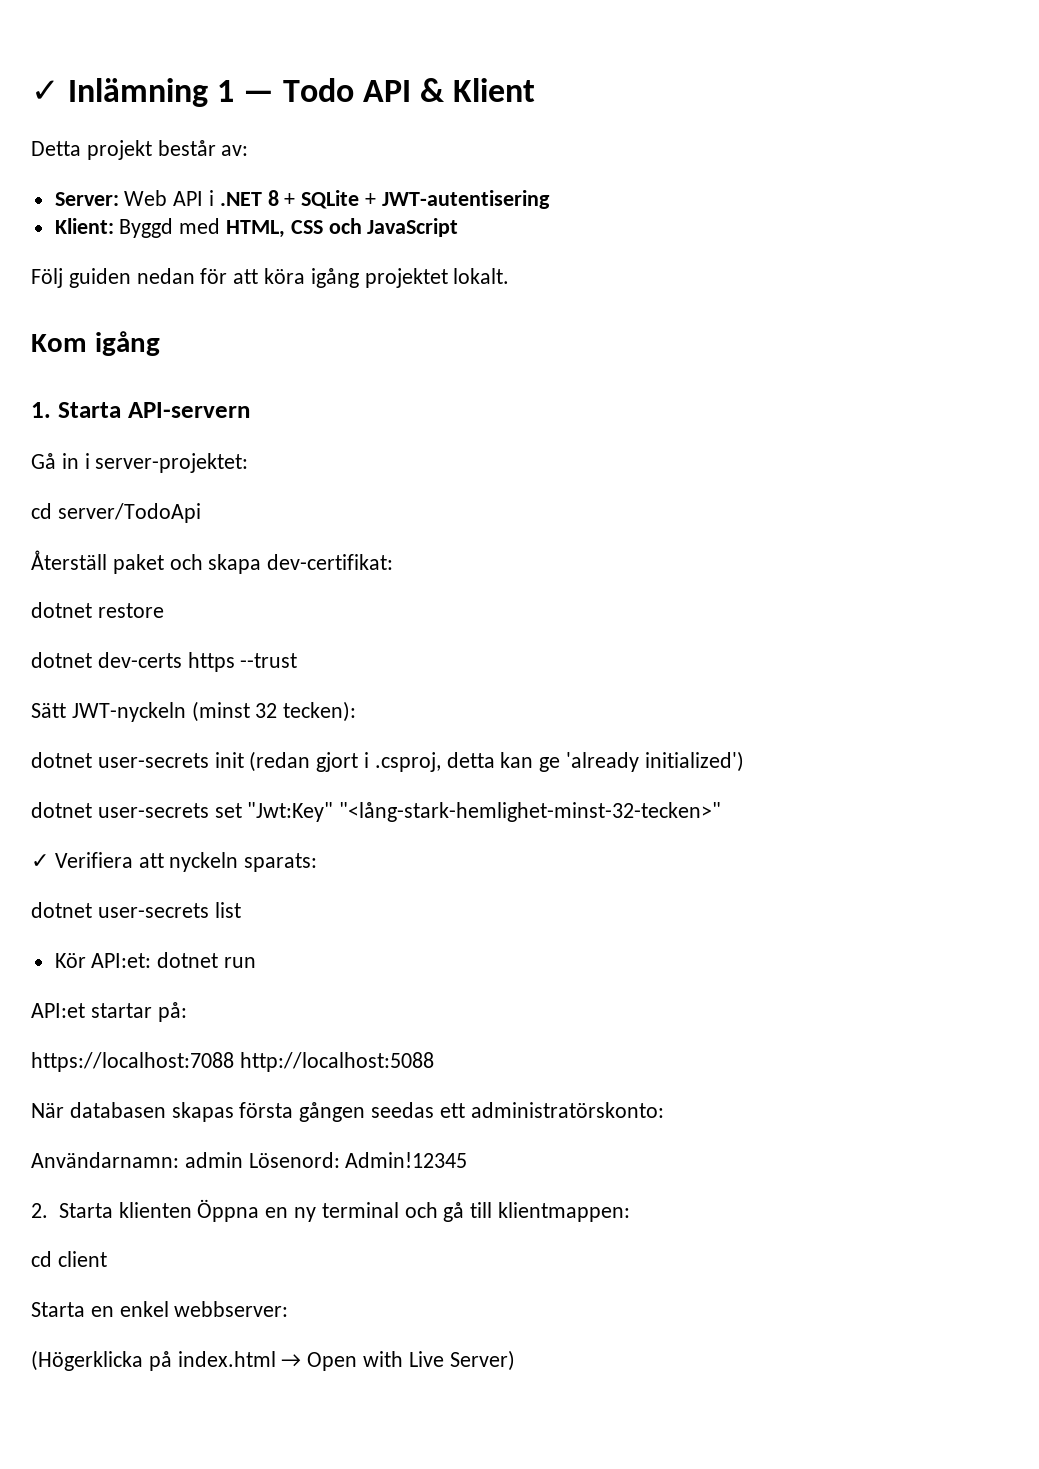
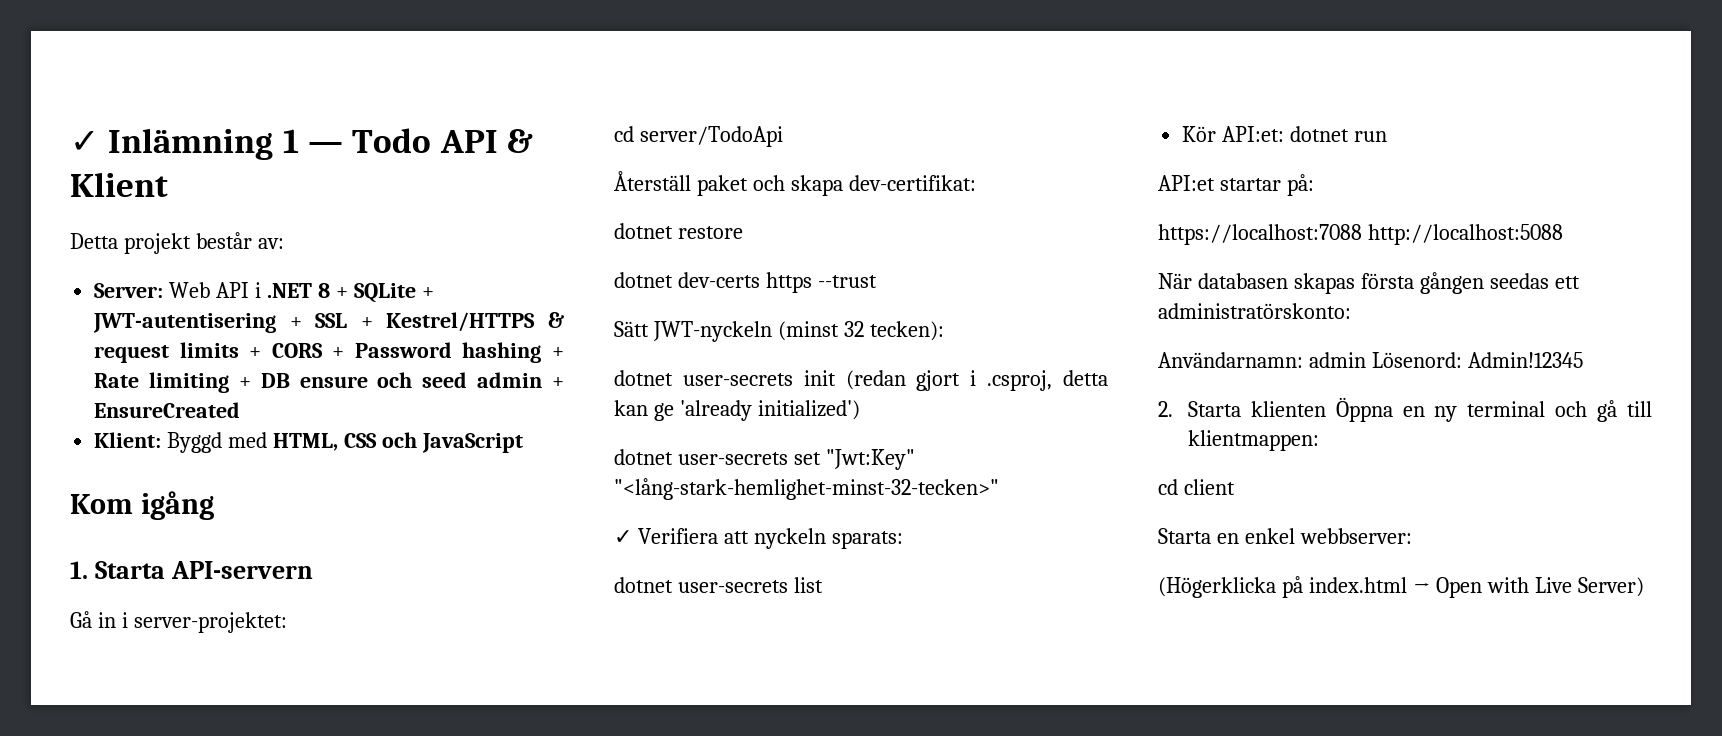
(550, 199) none -> [289,312,564,332] [94,342,564,363] [94,372,565,393] [94,402,241,418] + SSL + Kestrel/HTTPS & request limits + CORS + Password hashing + Rate limiting + DB ensure och seed admin + EnsureCreated
[31,268,510,288] // Följ guiden nedan för att köra igång projektet lokalt. -> (523, 443) none

